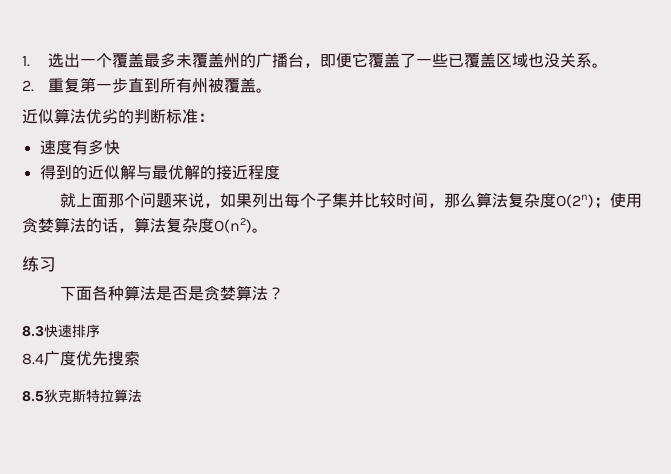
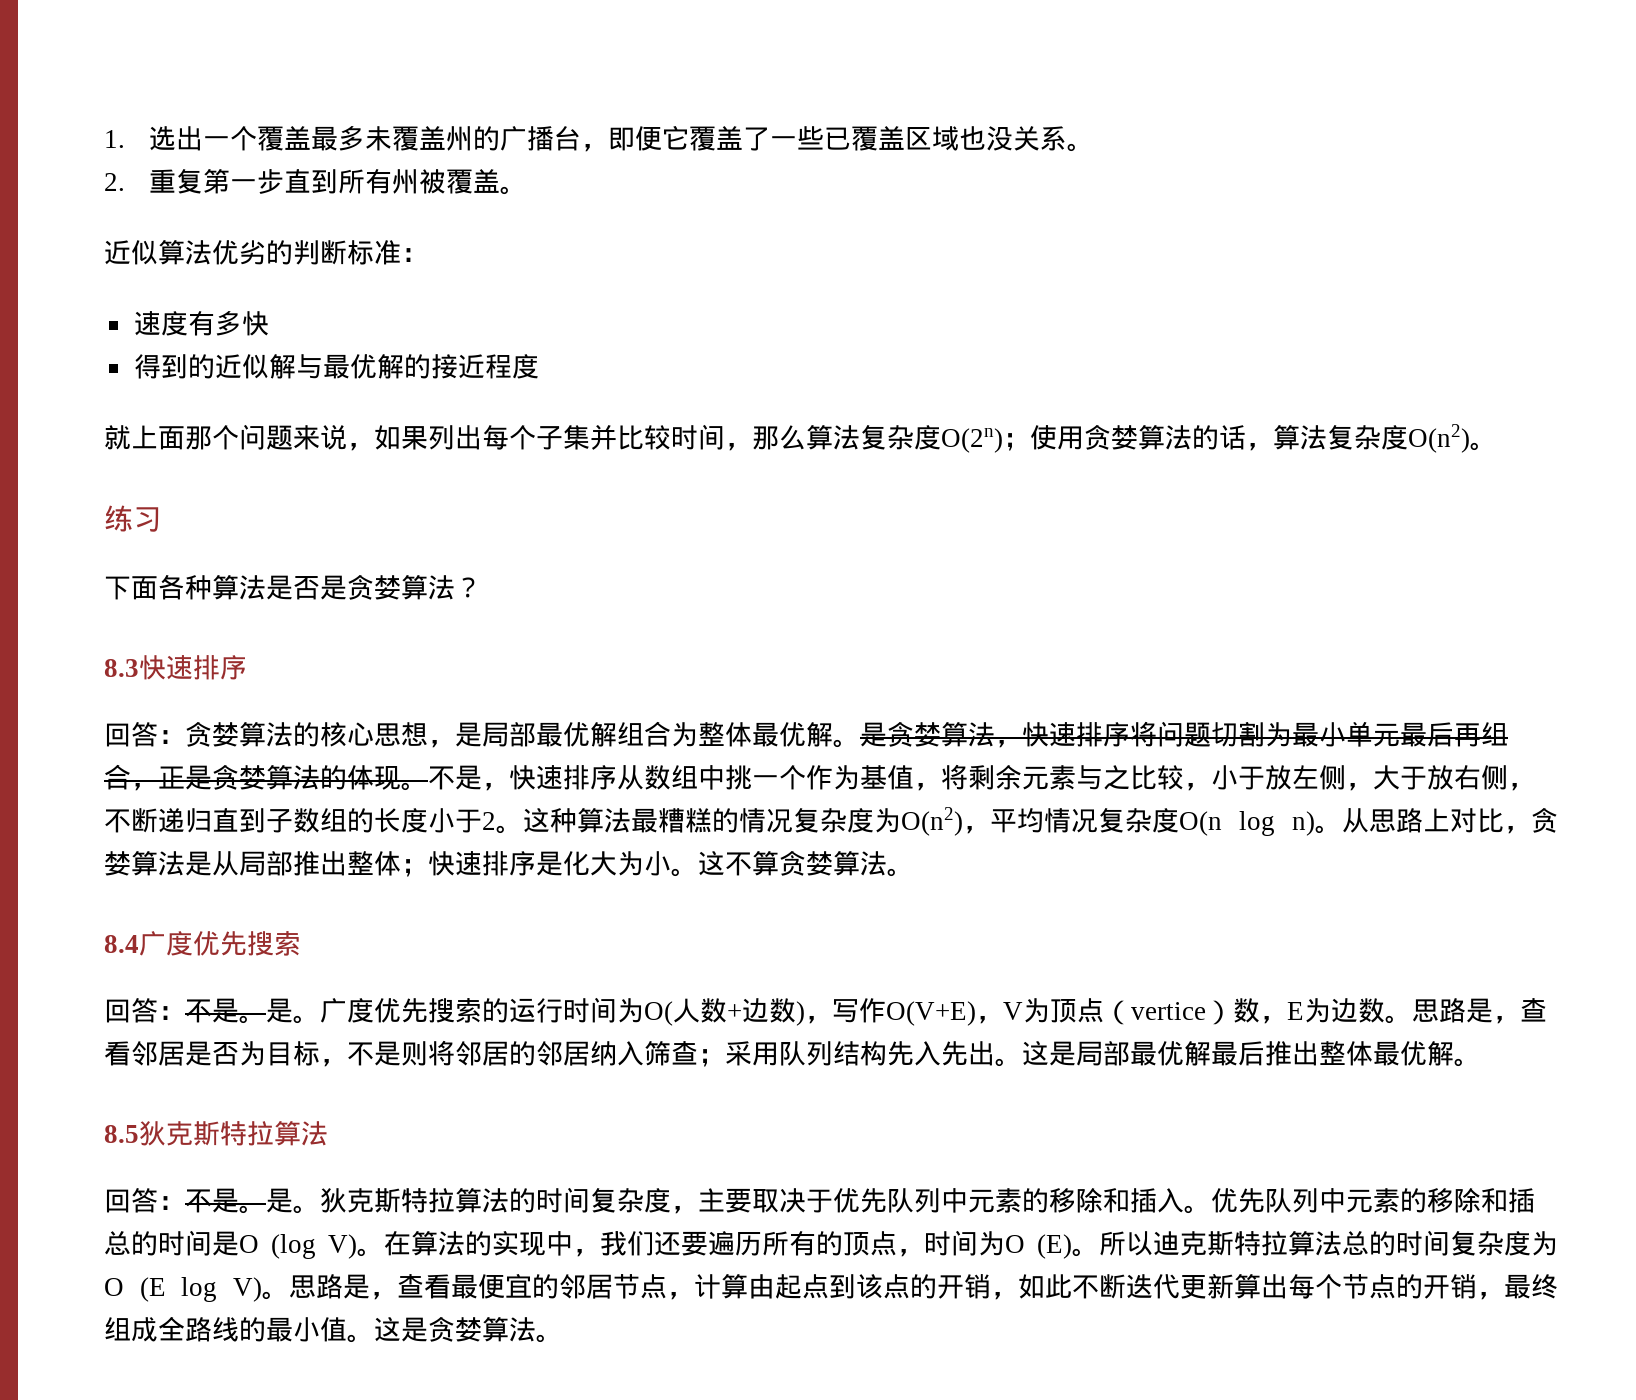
[22,351,140,366] 8.4广度优先搜索 -> [104,721,1508,748] [104,764,1535,791] [104,807,1558,836] [104,850,914,877] [104,931,301,956] [104,997,1547,1026] [104,1040,1481,1067] 回答：贪婪算法的核心思想，是局部最优解组合为整体最优解。是贪婪算法，快速排序将问题切割为最小单元最后再组合，正是贪婪算法的体现。不是，快速排序从数组中挑一个作为基值，将剩余元素与之比较，小于放左侧，大于放右侧，不断递归直到子数组的长度小于2。这种算法最糟糕的情况复杂度为O(n2)，平均情况复杂度O(n log n)。从思路上对比，贪婪算法是从局部推出整体；快速排序是化大为小。这不算贪婪算法。 // 8.4广度优先搜索 // 回答：不是。是。广度优先搜索的运行时间为O(人数+边数)，写作O(V+E)，V为顶点（vertice）数，E为边数。思路是，查看邻居是否为目标，不是则将邻居的邻居纳入筛查；采用队列结构先入先出。这是局部最优解最后推出整体最优解。
(142, 396) none -> [104,1187,1535,1214] [104,1230,1558,1259] [104,1273,1558,1302] [104,1316,563,1343] // 回答：不是。是。狄克斯特拉算法的时间复杂度，主要取决于优先队列中元素的移除和插入。优先队列中元素的移除和插总的时间是O (log V)。在算法的实现中，我们还要遍历所有的顶点，时间为O (E)。所以迪克斯特拉算法总的时间复杂度为O (E log V)。思路是，查看最便宜的邻居节点，计算由起点到该点的开销，如此不断迭代更新算出每个节点的开销，最终组成全路线的最小值。这是贪婪算法。

